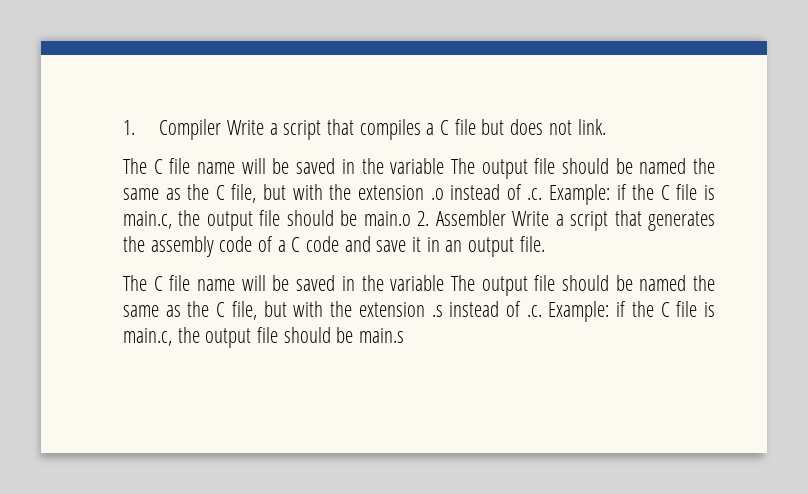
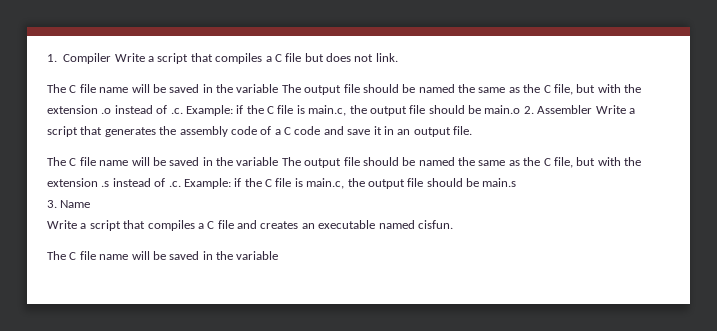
(405, 335) none -> [47,200,91,208] [47,220,453,231] [47,251,279,260] // 3. Name // Write a script that compiles a C file and creates an executable named cisfun. // The C file name will be saved in the variable

